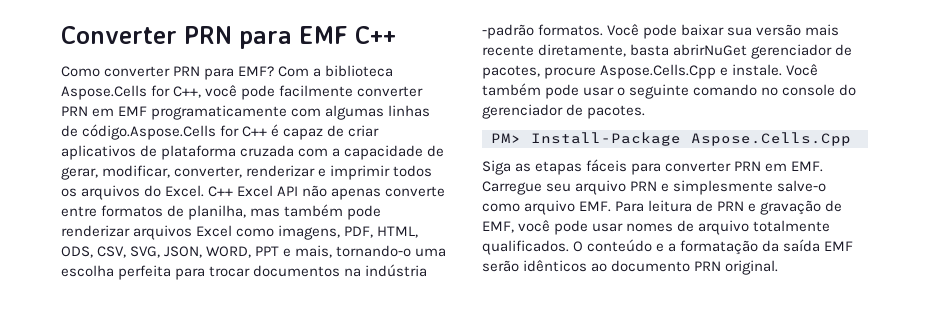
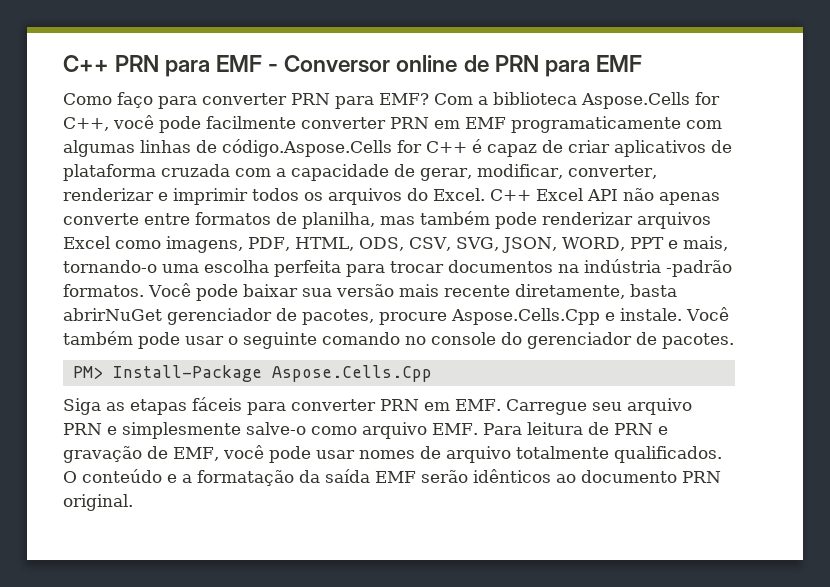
[61,26,396,49] Converter PRN para EMF C++ -> [63,55,642,77] C++ PRN para EMF - Conversor online de PRN para EMF
(100, 71) none -> [117,92,197,109] faço para

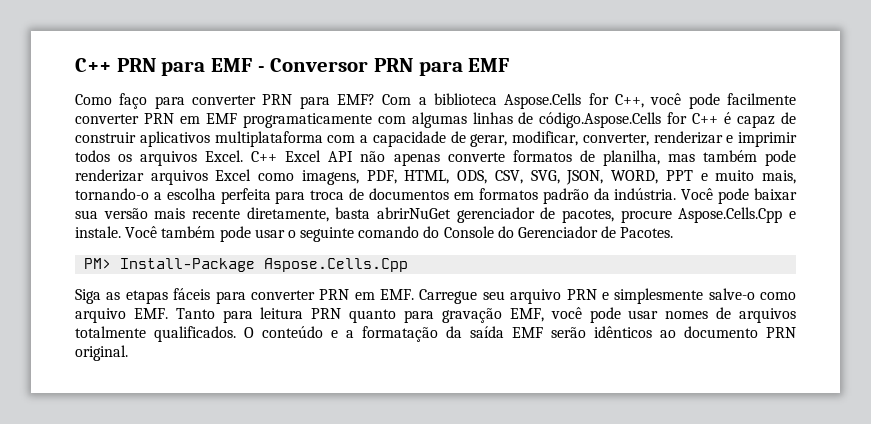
[396,55,489,72] online de -> (369, 65) none
[568,140,732,157] [63,164,230,181] criar aplicativos de plataforma cruzada -> [75,131,323,147] construir aplicativos multiplataforma
[407,188,428,201] do -> (198, 158) none
[144,213,190,225] entre -> (505, 157) none
(678, 244) none -> [715,170,755,181] muito
[162,264,199,273] uma -> [153,192,162,200] a
[390,259,732,277] [63,284,144,297] trocar documentos na indústria -padrão formatos. -> [310,188,677,204] troca de documentos em formatos padrão da indústria.
[405,332,734,349] no console do gerenciador de pacotes. -> [423,226,674,238] do Console do Gerenciador de Pacotes.
[482,422,668,435] [63,446,168,463] Para leitura de PRN e gravação de -> [175,307,502,323] Tanto para leitura PRN quanto para gravação
[445,446,511,463] arquivo -> [739,308,797,323] arquivos

